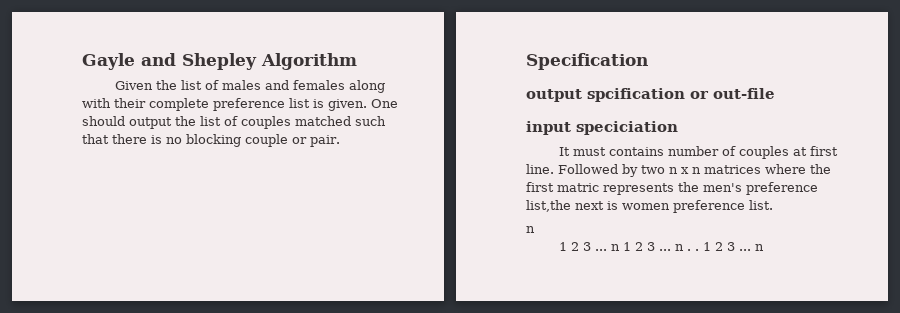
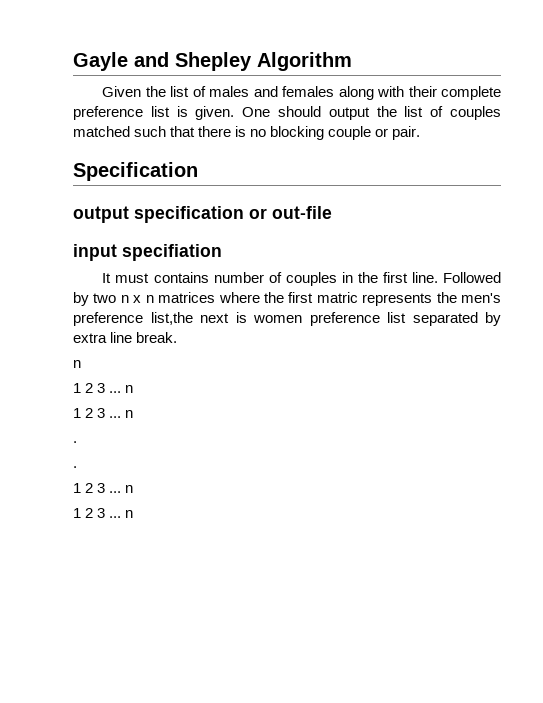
[587,88,685,102] spcification -> [134,206,244,223] specification
[576,121,678,135] speciciation -> [122,244,222,261] specifiation
[792,147,807,156] at -> [341,272,378,283] in the
[749,200,773,210] [526,226,535,233] [558,242,764,251] list. // n // 1 2 3 ... n 1 2 3 ... n . . 1 2 3 ... n -> [387,312,501,326] [73,332,178,343] [73,360,81,368] [73,383,134,393] [73,408,134,418] [73,441,77,443] [73,466,77,468] [73,483,134,493] [73,508,134,518] list separated by extra line break. // n // 1 2 3 ... n // 1 2 3 ... n // . // . // 1 2 3 ... n // 1 2 3 ... n

